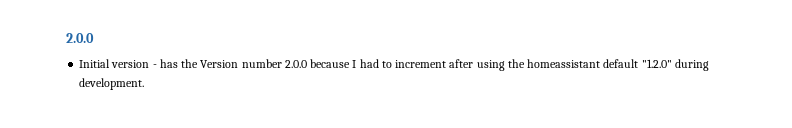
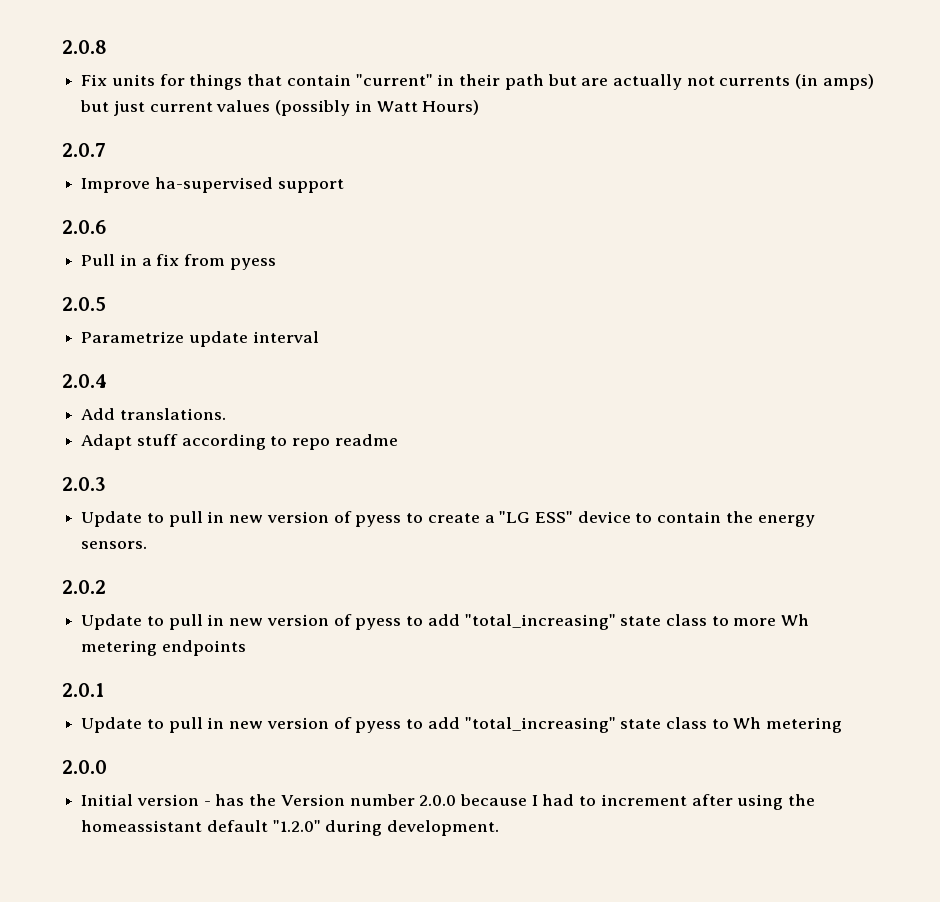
(66, 38) none -> [62,40,107,54] [81,74,874,90] [80,100,480,116] [62,143,106,157] [81,177,344,193] [62,220,107,234] [81,254,276,270] [62,297,106,311] [81,331,319,347] [62,374,107,388] [81,408,226,420] [81,434,398,450] [62,477,106,491] [81,511,815,527] [81,541,148,549] [62,580,106,594] [81,614,810,630] [81,640,246,656] [62,683,104,697] [81,717,843,733] 2.0.8 // Fix units for things that contain "current" in their path but are actually not currents (in amps) but just current values (possibly in Watt Hours) // 2.0.7 // Improve ha-supervised support // 2.0.6 // Pull in a fix from pyess // 2.0.5 // Parametrize update interval // 2.0.4 // Add translations. // Adapt stuff according to repo readme // 2.0.3 // Update to pull in new version of pyess to create a "LG ESS" device to contain the energy sensors. // 2.0.2 // Update to pull in new version of pyess to add "total_increasing" state class to more Wh metering endpoints // 2.0.1 // Update to pull in new version of pyess to add "total_increasing" state class to Wh metering //

